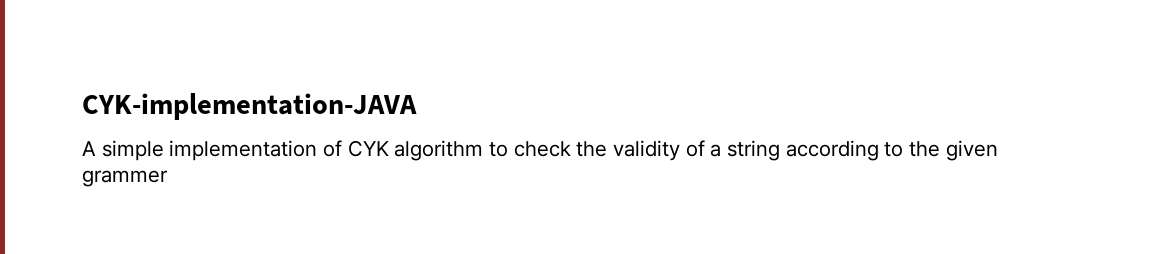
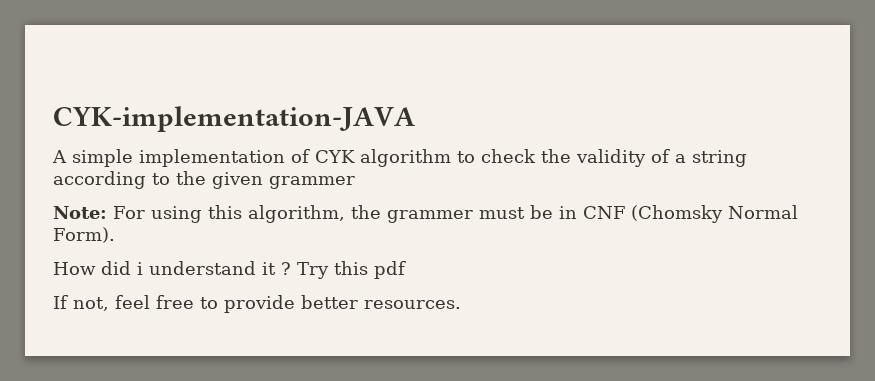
(168, 178) none -> [53,205,798,223] [53,227,115,243] [53,261,406,279] [53,295,461,313] // Note: For using this algorithm, the grammer must be in CNF (Chomsky Normal Form). // How did i understand it ? Try this pdf // If not, feel free to provide better resources.

